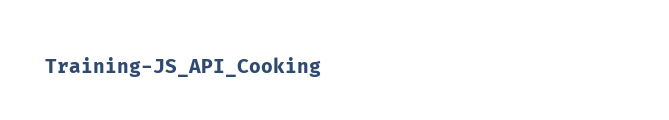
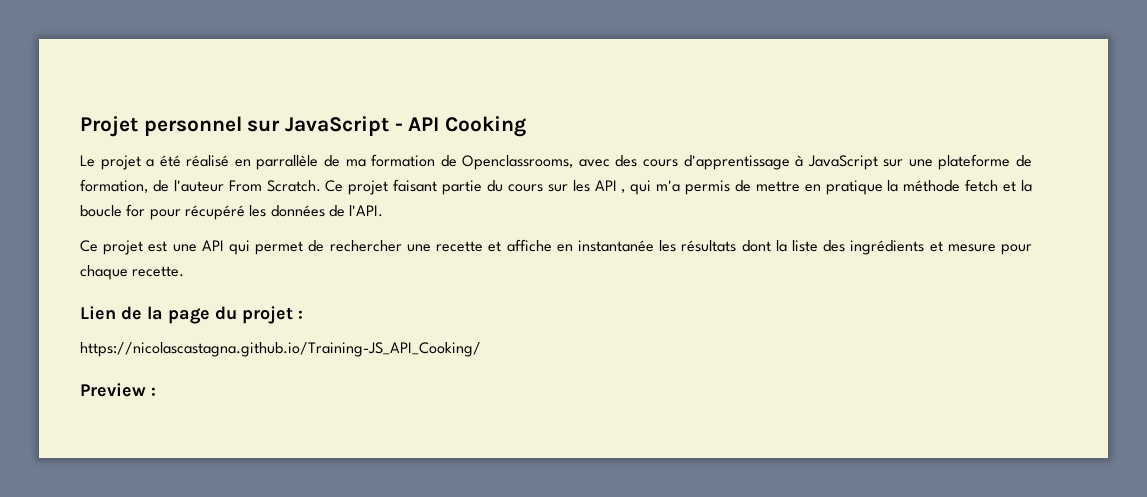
[45,57,321,77] Training-JS_API_Cooking -> [80,116,527,137] [80,154,1032,170] [80,179,1032,195] [80,204,384,220] [80,239,1033,255] [80,265,185,280] [80,306,303,324] [80,342,481,357] [80,383,156,397] Projet personnel sur JavaScript - API Cooking // Le projet a été réalisé en parrallèle de ma formation de Openclassrooms, avec des cours d'apprentissage à JavaScript sur une plateforme de formation, de l'auteur From Scratch. Ce projet faisant partie du cours sur les API , qui m'a permis de mettre en pratique la méthode fetch et la boucle for pour récupéré les données de l'API. // Ce projet est une API qui permet de rechercher une recette et affiche en instantanée les résultats dont la liste des ingrédients et mesure pour chaque recette. // Lien de la page du projet : // https://nicolascastagna.github.io/Training-JS_API_Cooking/ // Preview :

